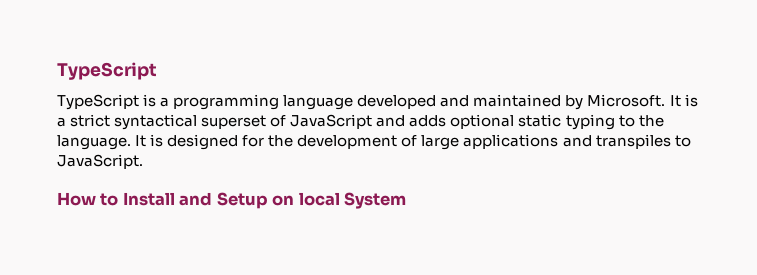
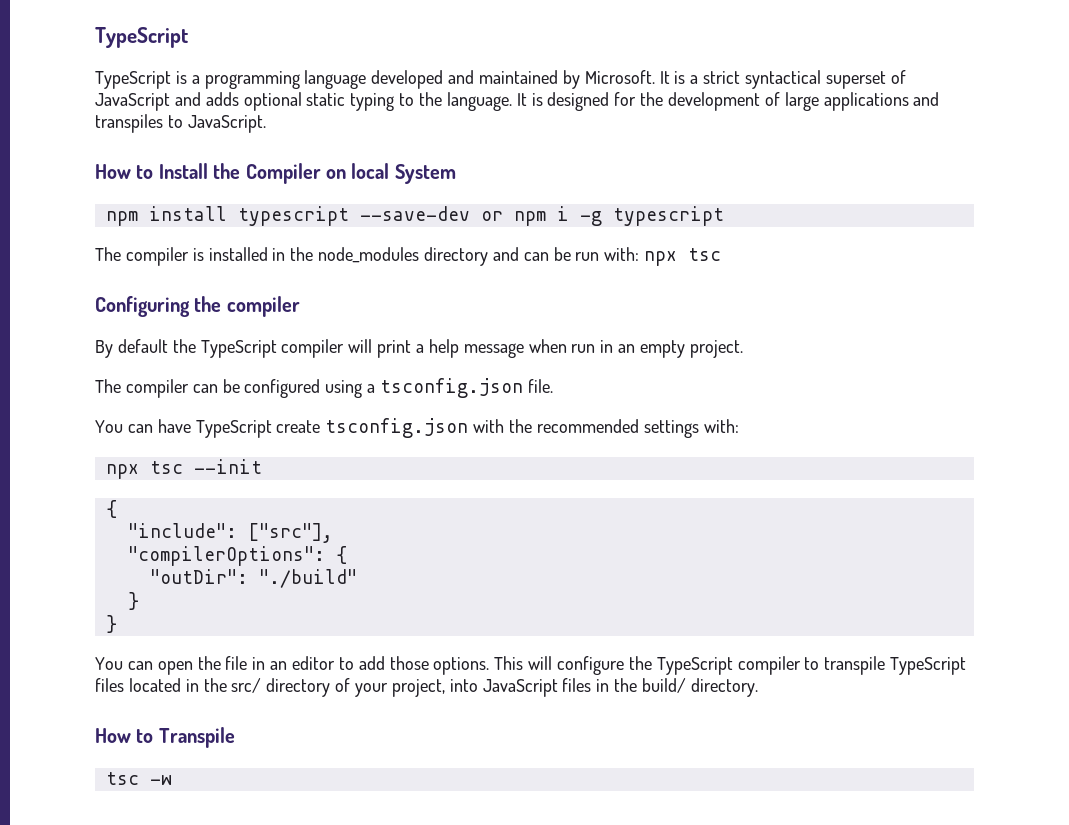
[179,192,268,209] and Setup -> [213,163,321,184] the Compiler
(407, 200) none -> [105,206,724,226] [95,247,722,266] [95,296,300,317] [95,339,743,358] [95,378,553,398] [95,418,739,438] [105,459,262,479] [105,500,117,518] [127,523,333,543] [127,546,347,566] [149,569,357,588] [127,592,139,610] [105,615,117,633] [95,656,967,675] [95,678,758,697] [95,727,235,748] [105,772,172,785] // npm install typescript --save-dev or npm i -g typescript // The compiler is installed in the node_modules directory and can be run with: npx tsc // Configuring the compiler // By default the TypeScript compiler will print a help message when run in an empty project. // The compiler can be configured using a tsconfig.json file. // You can have TypeScript create tsconfig.json with the recommended settings with: // npx tsc --init // { // "include": ["src"], // "compilerOptions": { // "outDir": "./build" // } // } // You can open the file in an editor to add those options. This will configure the TypeScript compiler to transpile TypeScript files located in the src/ directory of your project, into JavaScript files in the build/ directory. // How to Transpile // tsc -w

